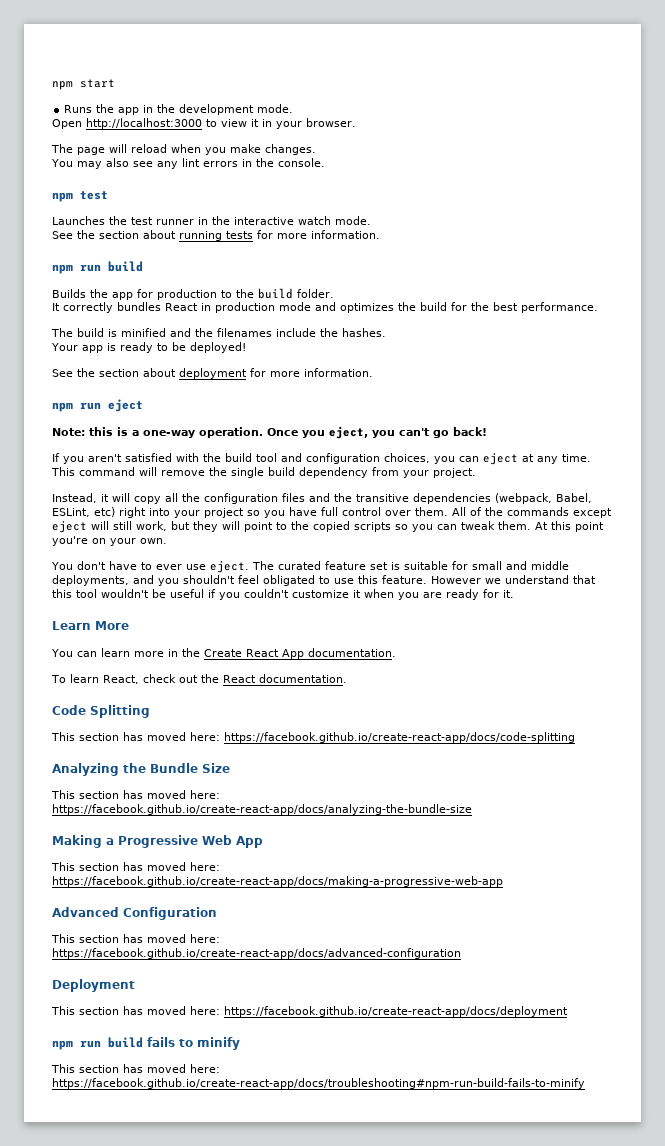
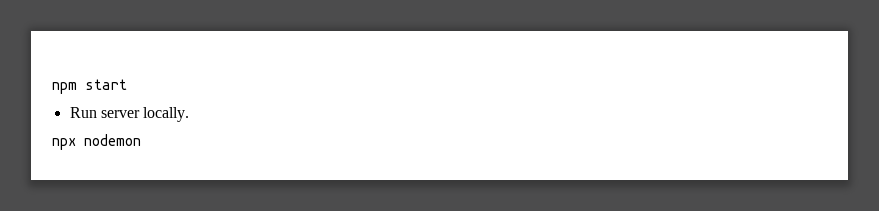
[64,104,294,115] [52,118,356,129] [51,144,316,155] [51,158,325,169] [52,191,108,202] [52,216,371,225] [52,230,380,241] [52,261,143,274] [52,288,334,300] [52,302,598,313] [51,328,386,337] [51,342,246,353] [52,368,373,379] [52,399,143,412] [52,426,487,439] [52,453,591,465] [51,467,476,478] [52,493,592,504] [52,507,612,518] [52,521,604,533] [52,536,167,546] [51,561,569,573] [52,575,596,586] [52,589,514,600] [52,621,129,630] [51,648,396,659] [51,674,347,684] [52,705,150,718] [51,732,575,743] [52,763,230,776] [51,790,220,799] [52,804,472,815] [52,835,263,848] [51,862,220,871] [52,876,503,887] [52,907,217,920] [51,934,220,943] [52,948,461,959] [52,979,135,992] [51,1006,568,1017] [52,1037,240,1050] [51,1064,220,1073] [52,1078,585,1089] Runs the app in the development mode. // Open http://localhost:3000 to view it in your browser. // The page will reload when you make changes. // You may also see any lint errors in the console. // npm test // Launches the test runner in the interactive watch mode. // See the section about running tests for more information. // npm run build // Builds the app for production to the build folder. // It correctly bundles React in production mode and optimizes the build for the best performance. // The build is minified and the filenames include the hashes. // Your app is ready to be deployed! // See the section about deployment for more information. // npm run eject // Note: this is a one-way operation. Once you eject, you can't go back! // If you aren't satisfied with the build tool and configuration choices, you can eject at any time. This command will remove the single build dependency from your project. // Instead, it will copy all the configuration files and the transitive dependencies (webpack, Babel, ESLint, etc) right into your project so you have full control over them. All of the commands except eject will still work, but they will point to the copied scripts so you can tweak them. At this point you're on your own. // You don't have to ever use eject. The curated feature set is suitable for small and middle deployments, and you shouldn't feel obligated to use this feature. However we understand that this tool wouldn't be useful if you couldn't customize it when you are ready for it. // Learn More // You can learn more in the Create React App documentation. // To learn React, check out the React documentation. // Code Splitting // This section has moved here: https://facebook.github.io/create-react-app/docs/code-splitting // Analyzing the Bundle Size // This section has moved here: https://facebook.github.io/create-react-app/docs/analyzing-the-bundle-size // Making a Progressive Web App // This section has moved here: https://facebook.github.io/create-react-app/docs/making-a-progressive-web-app // Advanced Configuration // This section has moved here: https://facebook.github.io/create-react-app/docs/advanced-configuration // Deployment // This section has moved here: https://facebook.github.io/create-react-app/docs/deployment // npm run build fails to minify // This section has moved here: https://facebook.github.io/create-react-app/docs/troubleshooting#npm-run-build-fails-to-minify -> [69,107,190,122] [52,134,141,150] Run server locally. // npx nodemon

